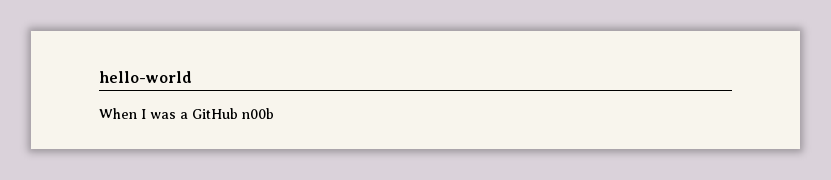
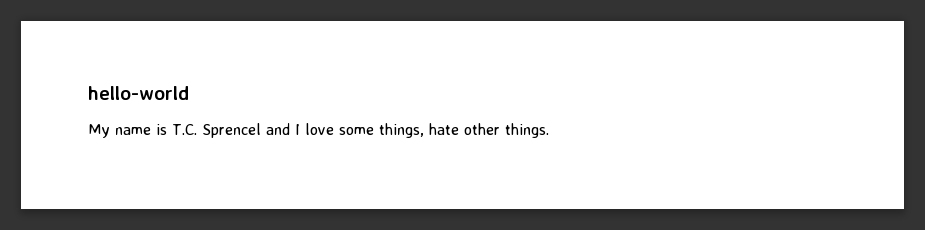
[99,108,274,119] When I was a GitHub n00b -> [88,123,549,138] My name is T.C. Sprencel and I love some things, hate other things.

